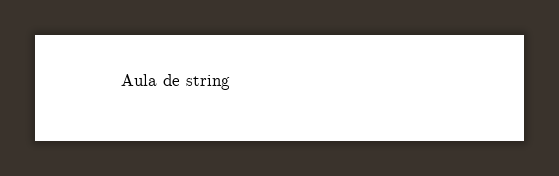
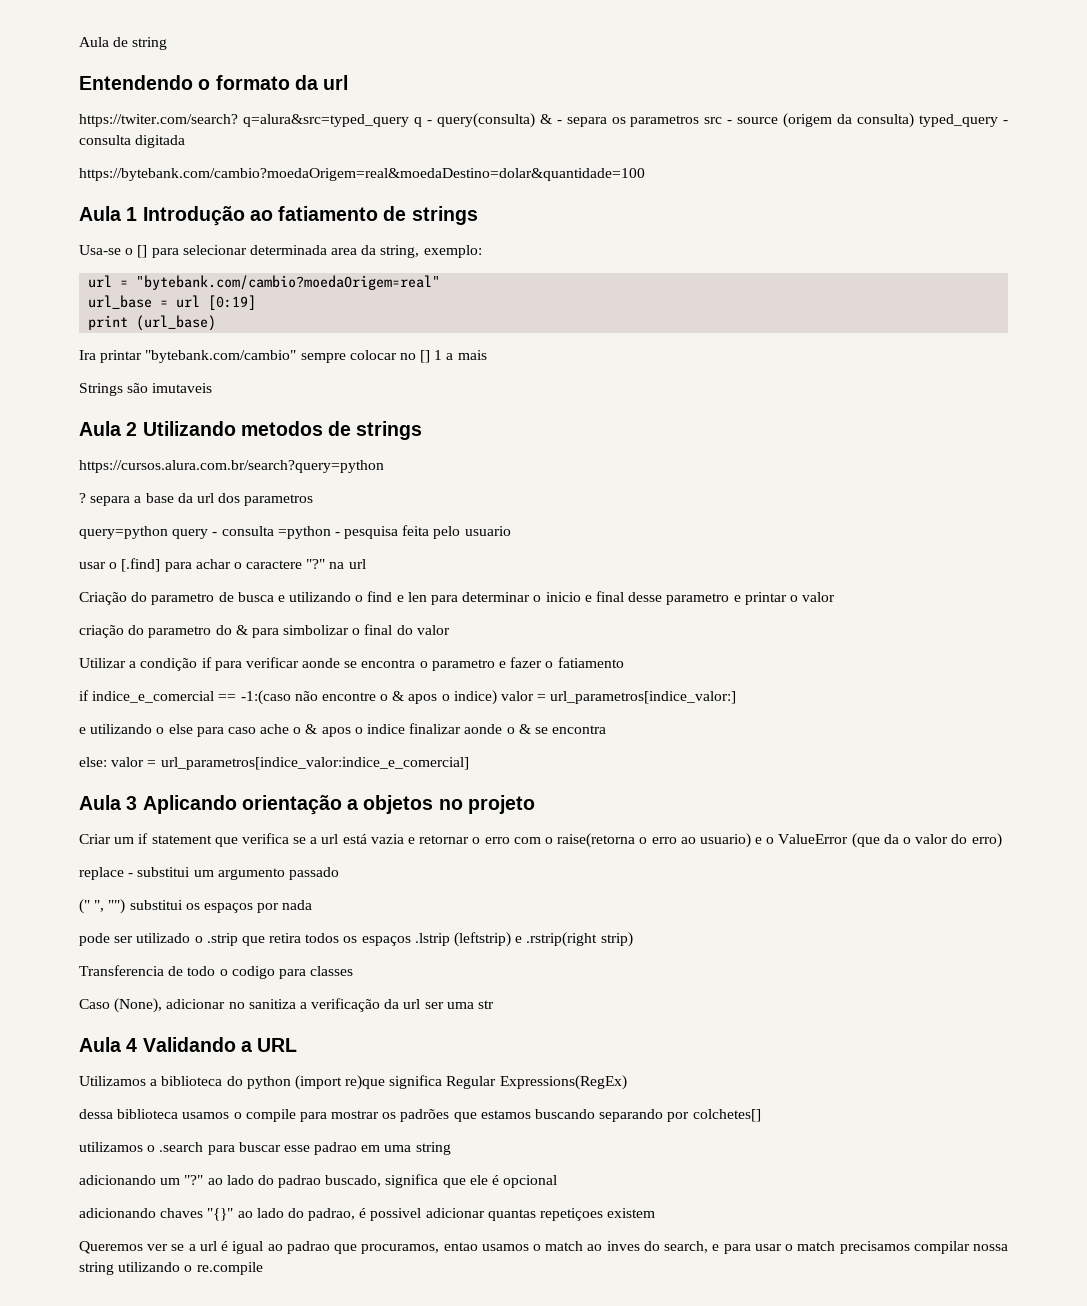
(230, 82) none -> [79,75,349,90] [79,113,1009,128] [79,135,186,148] [79,168,645,181] [79,206,478,226] [79,245,482,258] [88,275,441,290] [88,295,257,310] [88,315,217,331] [79,350,487,363] [79,383,213,396] [79,421,423,440] [79,460,384,473] [79,493,314,506] [79,525,511,539] [79,558,366,572] [79,591,836,605] [79,624,450,638] [79,657,624,671] [79,690,737,705] [79,723,607,737] [79,757,469,770] [79,795,535,815] [79,833,1002,848] [79,867,339,880] [79,899,313,914] [79,932,633,947] [79,965,354,979] [79,998,495,1013] [79,1037,298,1052] [79,1075,627,1090] [79,1109,761,1122] [79,1142,451,1155] [79,1174,558,1188] [79,1208,656,1221] [79,1241,1009,1254] [79,1262,263,1275] // Entendendo o formato da url // https://twiter.com/search? q=alura&src=typed_query q - query(consulta) & - separa os parametros src - source (origem da consulta) typed_query - consulta digitada // https://bytebank.com/cambio?moedaOrigem=real&moedaDestino=dolar&quantidade=100 // Aula 1 Introdução ao fatiamento de strings // Usa-se o [] para selecionar determinada area da string, exemplo: // url = "bytebank.com/cambio?moedaOrigem=real" // url_base = url [0:19] // print (url_base) // Ira printar "bytebank.com/cambio" sempre colocar no [] 1 a mais // Strings são imutaveis // Aula 2 Utilizando metodos de strings // https://cursos.alura.com.br/search?query=python // ? separa a base da url dos parametros // query=python query - consulta =python - pesquisa feita pelo usuario // usar o [.find] para achar o caractere "?" na url // Criação do parametro de busca e utilizando o find e len para determinar o inicio e final desse parametro e printar o valor // criação do parametro do & para simbolizar o final do valor // Utilizar a condição if para verificar aonde se encontra o parametro e fazer o fatiamento // if indice_e_comercial == -1:(caso não encontre o & apos o indice) valor = url_parametros[indice_valor:] // e utilizando o else para caso ache o & apos o indice finalizar aonde o & se encontra // else: valor = url_parametros[indice_valor:indice_e_comercial] // Aula 3 Aplicando orientação a objetos no projeto // Criar um if statement que verifica se a url está vazia e retornar o erro com o raise(retorna o erro ao usuario) e o ValueError (que da o valor do erro) // replace - substitui um argumento passado // (" ", "") substitui os espaços por nada // pode ser utilizado o .strip que retira todos os espaços .lstrip (leftstrip) e .rstrip(right strip) // Transferencia de todo o codigo para classes // Caso (None), adicionar no sanitiza a verificação da url ser uma str // Aula 4 Validando a URL // Utilizamos a biblioteca do python (import re)que significa Regular Expressions(RegEx) // dessa biblioteca usamos o compile para mostrar os padrões que estamos buscando separando por colchetes[] // utilizamos o .search para buscar esse padrao em uma string // adicionando um "?" ao lado do padrao buscado, significa que ele é opcional // adicionando chaves "{}" ao lado do padrao, é possivel adicionar quantas repetiçoes existem // Queremos ver se a url é igual ao padrao que procuramos, entao usamos o match ao inves do search, e para usar o match precisamos compilar nossa string utilizando o re.compile

